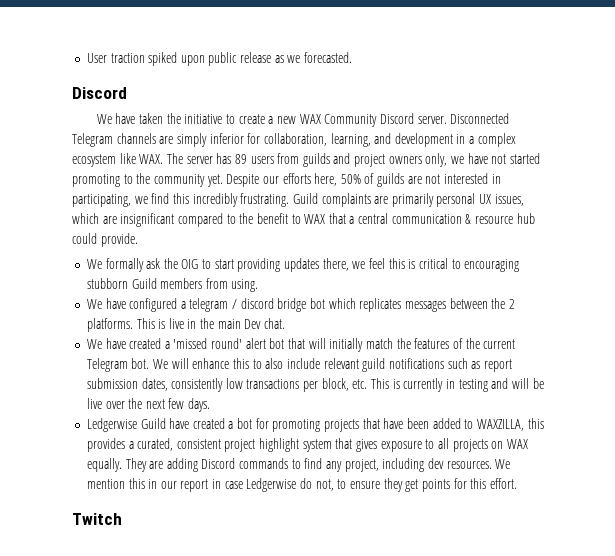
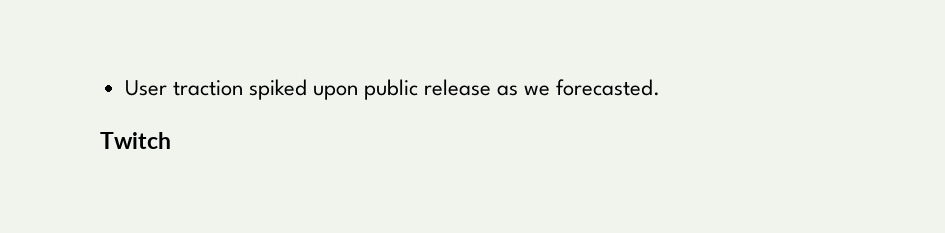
[72,87,127,99] [96,113,510,127] [72,133,516,147] [72,153,540,167] [72,173,501,187] [72,193,524,207] [72,213,535,227] [72,233,138,247] [86,258,520,272] [86,278,259,292] [86,298,515,312] [86,318,286,332] [86,338,516,352] [86,358,512,372] [86,378,544,392] [86,398,211,412] [86,418,544,432] [86,438,528,452] [86,458,511,472] [86,478,517,492] // Discord // We have taken the initiative to create a new WAX Community Discord server. Disconnected Telegram channels are simply inferior for collaboration, learning, and development in a complex ecosystem like WAX. The server has 89 users from guilds and project owners only, we have not started promoting to the community yet. Despite our efforts here, 50% of guilds are not interested in participating, we find this incredibly frustrating. Guild complaints are primarily personal UX issues, which are insignificant compared to the benefit to WAX that a central communication & resource hub could provide. // We formally ask the OIG to start providing updates there, we feel this is critical to encouraging stubborn Guild members from using. // We have configured a telegram / discord bridge bot which replicates messages between the 2 platforms. This is live in the main Dev chat. // We have created a 'missed round' alert bot that will initially match the features of the current Telegram bot. We will enhance this to also include relevant guild notifications such as report submission dates, consistently low transactions per block, etc. This is currently in testing and will be live over the next few days. // Ledgerwise Guild have created a bot for promoting projects that have been added to WAXZILLA, this provides a curated, consistent project highlight system that gives exposure to all projects on WAX equally. They are adding Discord commands to find any project, including dev resources. We mention this in our report in case Ledgerwise do not, to ensure they get points for this effort. -> (661, 87) none

